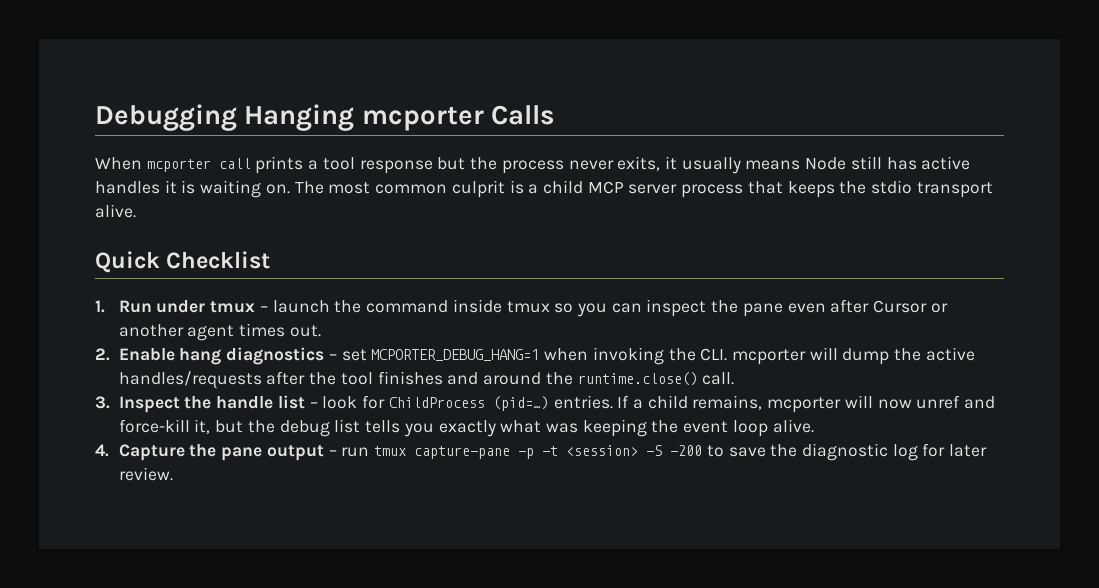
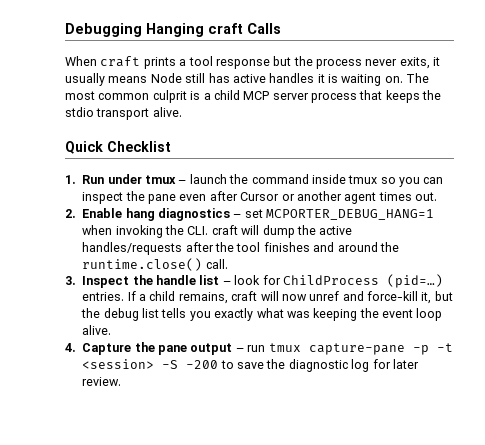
[361,107,484,131] mcporter -> [208,23,243,34] craft
[146,158,251,172] mcporter call -> [100,56,141,67] craft
[732,349,807,365] mcporter -> [211,225,238,235] craft
[767,397,842,413] mcporter -> [231,291,258,301] craft

